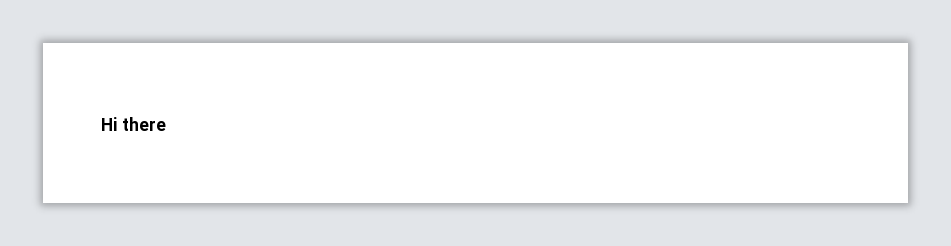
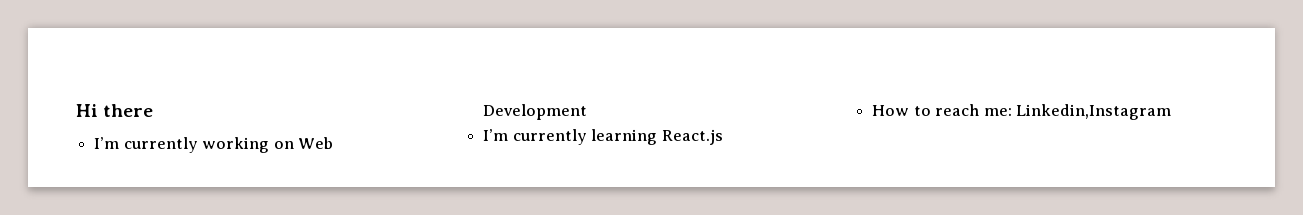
(166, 124) none -> [94,137,333,153] [483,104,588,120] [483,129,723,145] [872,104,1171,120] // I’m currently working on Web Development // I’m currently learning React.js // How to reach me: Linkedin,Instagram

